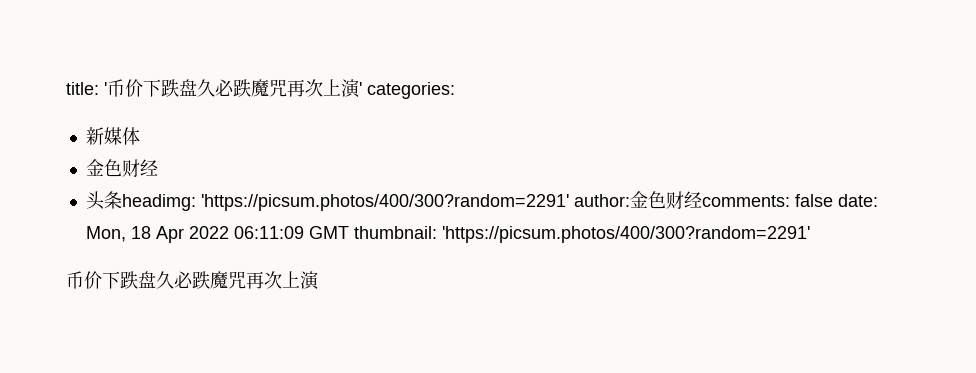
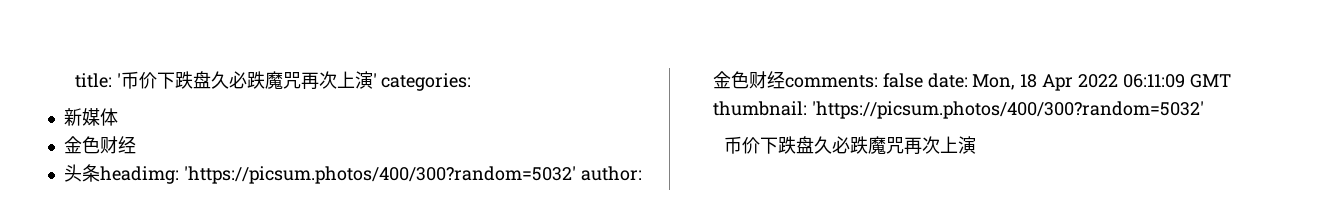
[200,194,569,211] 'https://picsum.photos/400/300?random=2291' -> [183,166,576,184] 'https://picsum.photos/400/300?random=5032'
[441,226,810,243] 'https://picsum.photos/400/300?random=2291' -> [811,101,1204,119] 'https://picsum.photos/400/300?random=5032'

